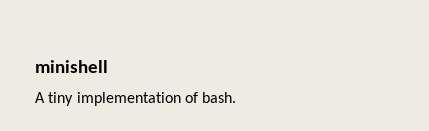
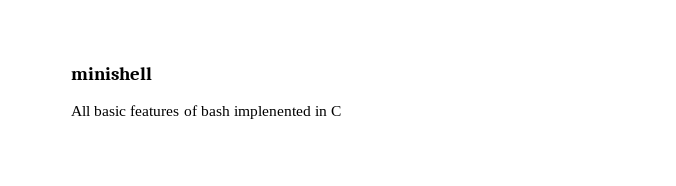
[35,92,237,106] A tiny implementation of bash. -> [71,105,342,119] All basic features of bash implenented in C

